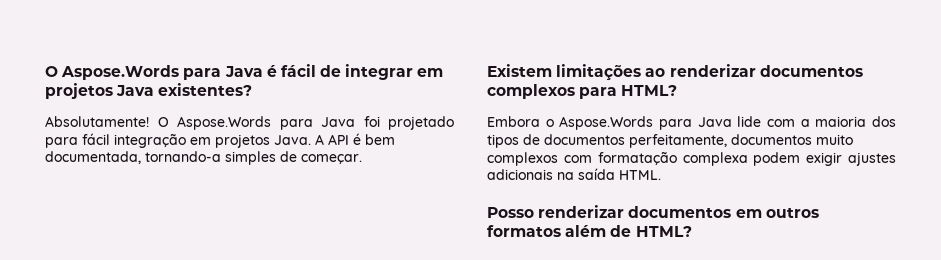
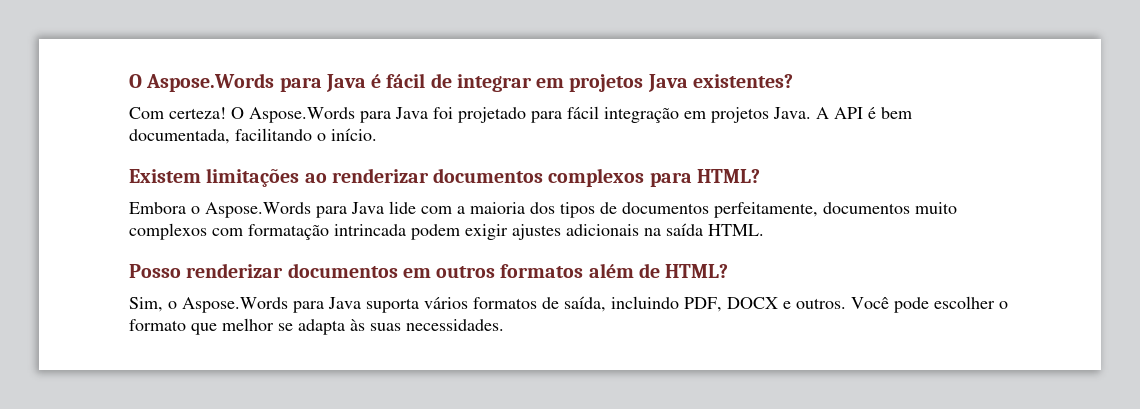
[45,116,149,127] Absolutamente! -> [129,107,226,119] Com certeza!
[145,151,362,165] tornando-a simples de começar. -> [235,128,377,141] facilitando o início.
[682,152,748,166] complexa -> [334,224,406,236] intrincada
(692, 231) none -> [129,296,1008,313] [129,318,504,335] // Sim, o Aspose.Words para Java suporta vários formatos de saída, incluindo PDF, DOCX e outros. Você pode escolher o formato que melhor se adapta às suas necessidades.

